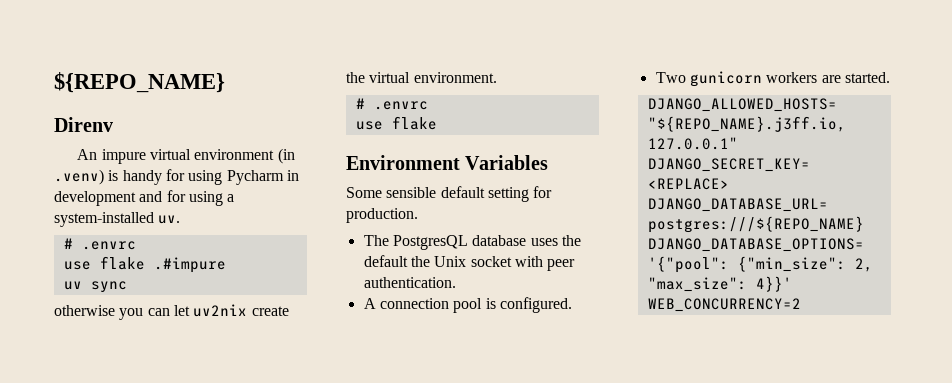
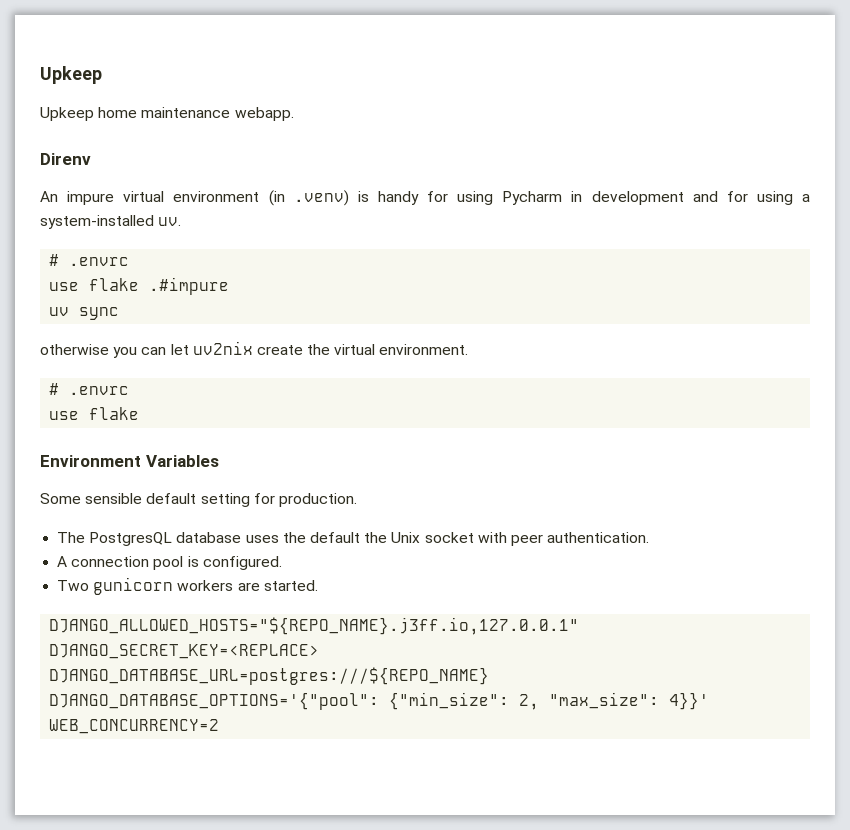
[54,72,225,93] ${REPO_NAME} -> [40,66,102,84] [40,107,294,121] Upkeep // Upkeep home maintenance webapp.

